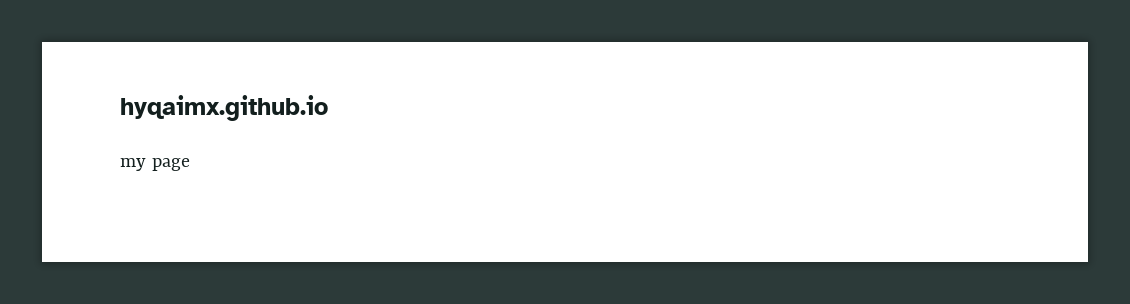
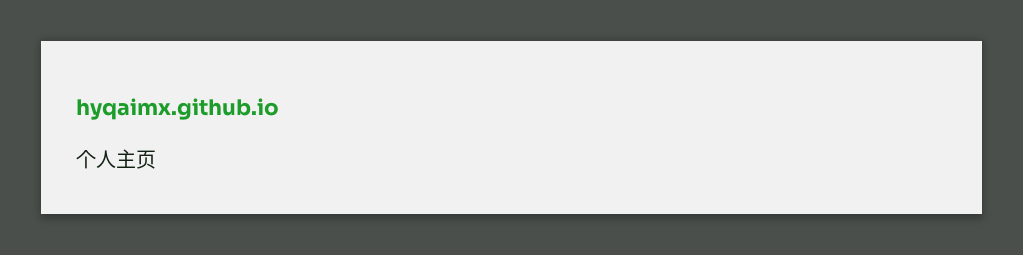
[120,158,190,171] my page -> [76,149,156,169] 个人主页

